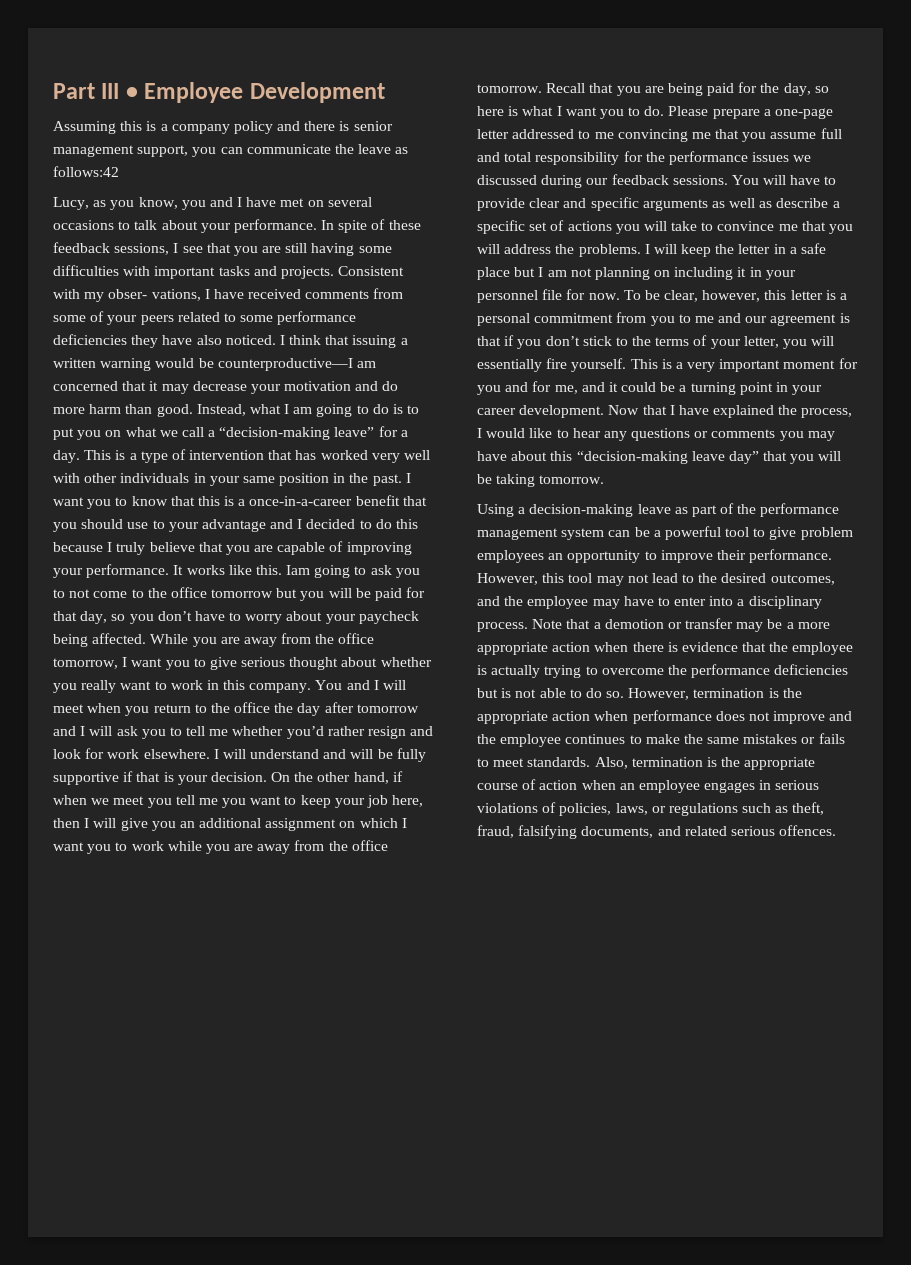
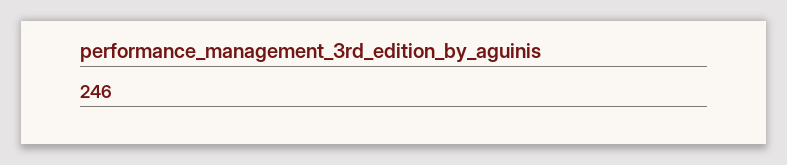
[53,82,385,103] [53,121,393,134] [53,144,409,157] [53,166,119,177] [53,197,372,210] [53,219,421,233] [53,242,392,256] [53,265,405,279] [53,288,404,302] [53,311,357,325] [53,334,408,348] [53,358,376,371] [53,381,399,394] [53,404,420,417] [53,426,408,440] [53,449,431,463] [53,473,411,486] [53,495,427,509] [53,519,419,532] [53,541,412,555] [53,564,420,578] [53,587,426,601] [53,611,419,624] [53,633,375,647] [53,657,432,670] [53,680,407,693] [53,702,419,716] [53,726,434,739] [53,748,426,762] [53,771,403,785] [53,795,424,808] [53,818,407,831] [53,840,388,854] [477,82,829,96] [477,106,834,119] [477,128,842,142] [477,151,812,165] [477,174,837,188] [477,197,840,211] [477,220,854,234] [477,243,827,257] [477,267,796,280] [477,289,848,303] [477,312,850,326] [477,335,835,349] [477,358,858,372] [477,381,823,395] [477,405,853,418] [477,428,835,441] [477,451,842,464] [477,474,605,487] [477,503,840,517] [477,526,853,540] [477,549,833,563] [477,573,835,586] [477,596,822,609] [477,618,830,632] [477,642,854,655] [477,664,849,678] [477,688,802,700] [477,710,853,724] [477,733,845,747] [477,757,816,770] [477,779,820,793] [477,802,825,816] [477,825,837,839] Part III • Employee Development // Assuming this is a company policy and there is senior management support, you can communicate the leave as follows:42 // Lucy, as you know, you and I have met on several occasions to talk about your performance. In spite of these feedback sessions, I see that you are still having some difficulties with important tasks and projects. Consistent with my obser- vations, I have received comments from some of your peers related to some performance deficiencies they have also noticed. I think that issuing a written warning would be counterproductive—I am concerned that it may decrease your motivation and do more harm than good. Instead, what I am going to do is to put you on what we call a “decision-making leave” for a day. This is a type of intervention that has worked very well with other individuals in your same position in the past. I want you to know that this is a once-in-a-career benefit that you should use to your advantage and I decided to do this because I truly believe that you are capable of improving your performance. It works like this. Iam going to ask you to not come to the office tomorrow but you will be paid for that day, so you don’t have to worry about your paycheck being affected. While you are away from the office tomorrow, I want you to give serious thought about whether you really want to work in this company. You and I will meet when you return to the office the day after tomorrow and I will ask you to tell me whether you’d rather resign and look for work elsewhere. I will understand and will be fully supportive if that is your decision. On the other hand, if when we meet you tell me you want to keep your job here, then I will give you an additional assignment on which I want you to work while you are away from the office tomorrow. Recall that you are being paid for the day, so here is what I want you to do. Please prepare a one-page letter addressed to me convincing me that you assume full and total responsibility for the performance issues we discussed during our feedback sessions. You will have to provide clear and specific arguments as well as describe a specific set of actions you will take to convince me that you will address the problems. I will keep the letter in a safe place but I am not planning on including it in your personnel file for now. To be clear, however, this letter is a personal commitment from you to me and our agreement is that if you don’t stick to the terms of your letter, you will essentially fire yourself. This is a very important moment for you and for me, and it could be a turning point in your career development. Now that I have explained the process, I would like to hear any questions or comments you may have about this “decision-making leave day” that you will be taking tomorrow. // Using a decision-making leave as part of the performance management system can be a powerful tool to give problem employees an opportunity to improve their performance. However, this tool may not lead to the desired outcomes, and the employee may have to enter into a disciplinary process. Note that a demotion or transfer may be a more appropriate action when there is evidence that the employee is actually trying to overcome the performance deficiencies but is not able to do so. However, termination is the appropriate action when performance does not improve and the employee continues to make the same mistakes or fails to meet standards. Also, termination is the appropriate course of action when an employee engages in serious violations of policies, laws, or regulations such as theft, fraud, falsifying documents, and related serious offences. -> [80,43,541,63] [80,85,112,98] performance_management_3rd_edition_by_aguinis // 246

